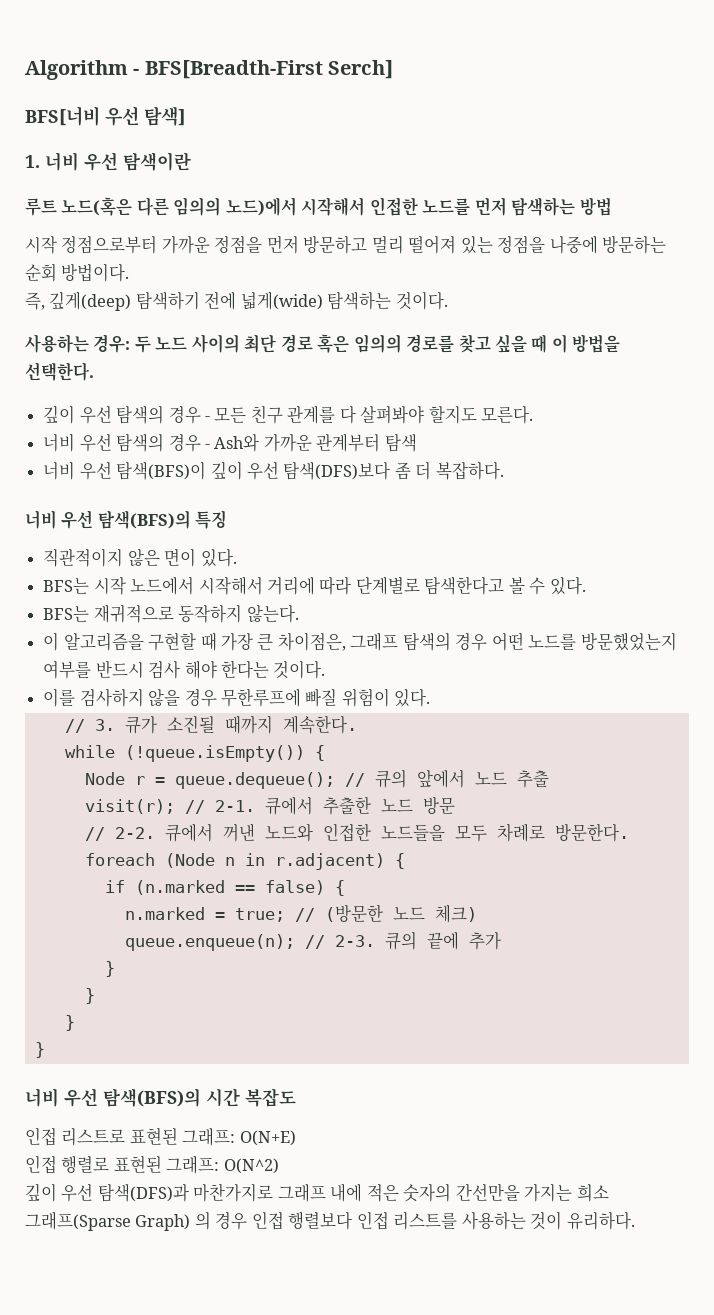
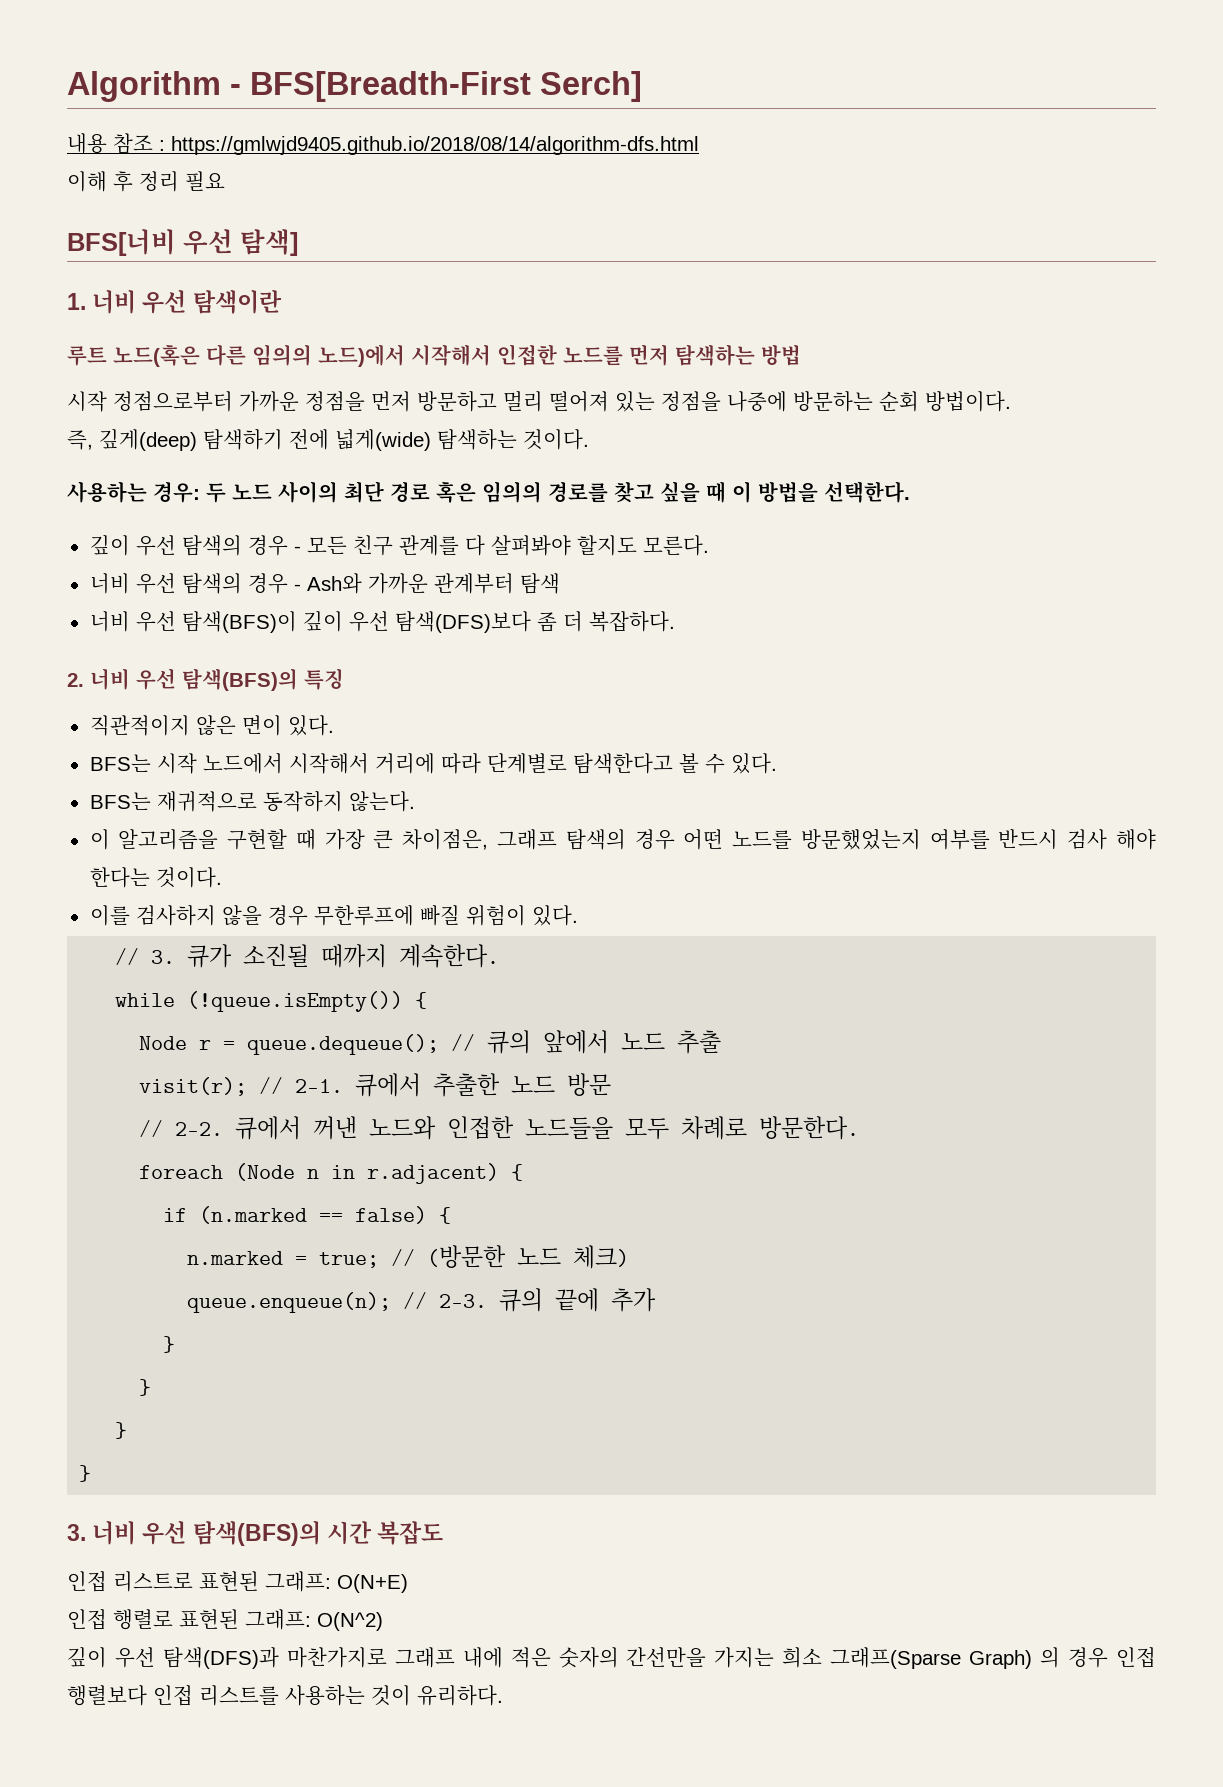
(394, 69) none -> [67,133,699,155] [67,171,225,192] // 내용 참조 : https://gmlwjd9405.github.io/2018/08/14/algorithm-dfs.html // 이해 후 정리 필요
(504, 470) none -> [67,673,84,687] 2.
(45, 1050) none -> [67,1524,86,1541] 3.

